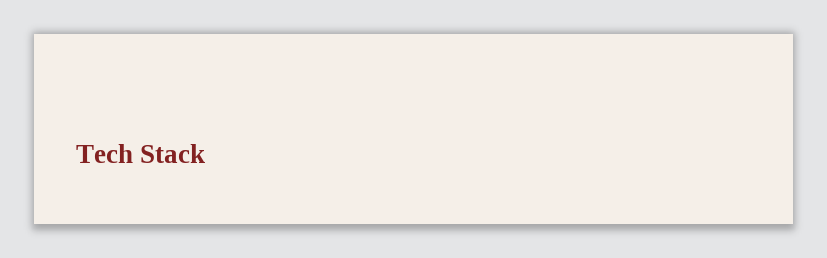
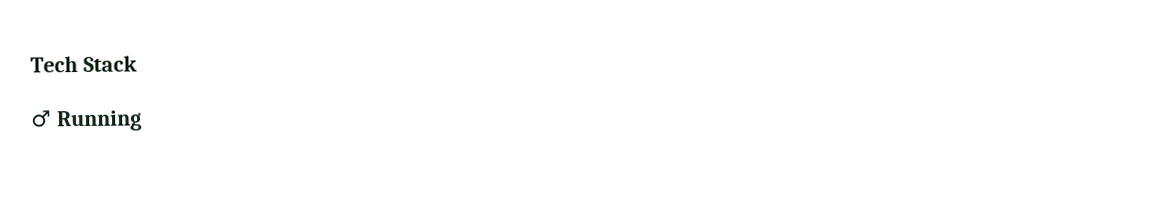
(206, 153) none -> [30,110,142,132] // ♂ Running

